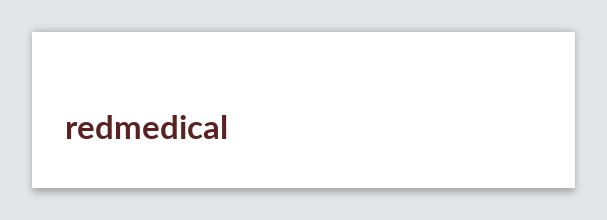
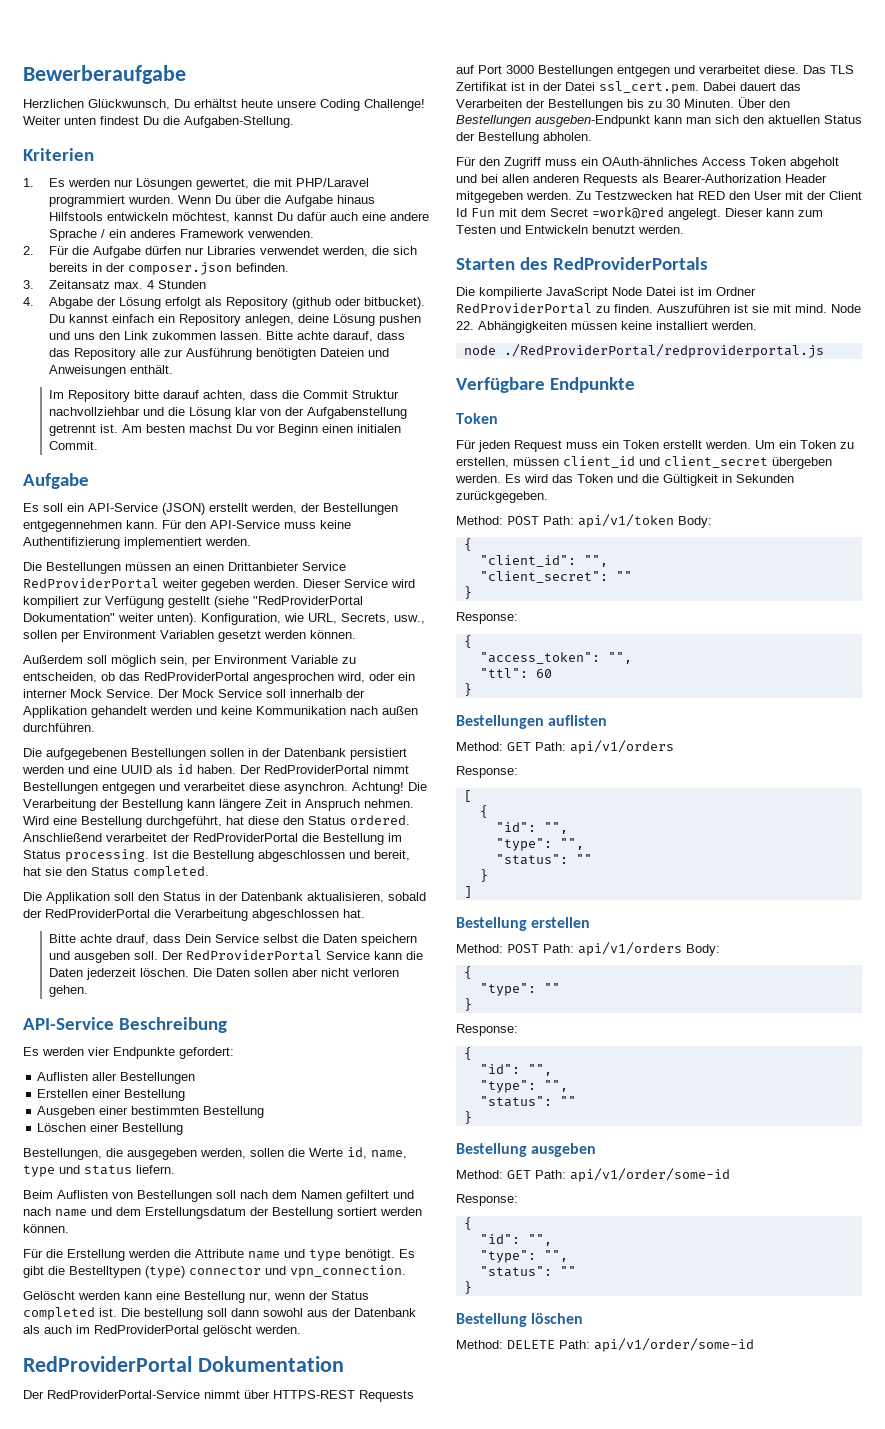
[65,115,228,139] redmedical -> [23,65,186,84] [23,99,425,111] [23,116,294,128] [23,148,94,161] [23,178,369,190] [48,195,375,207] [48,212,429,223] [48,229,314,241] [23,246,417,258] [48,262,289,275] [23,280,206,289] [23,297,425,309] [48,314,421,326] [48,331,405,342] [48,348,389,360] [48,365,173,377] [48,390,399,402] [48,407,407,419] [48,424,401,436] [48,441,98,450] [23,473,89,489] [23,503,398,515] [23,520,351,532] [23,537,251,549] [23,562,346,574] [23,578,415,591] [23,596,363,608] [23,613,425,625] [23,630,356,642] [23,655,356,667] [23,672,415,684] [23,689,365,698] [23,706,418,718] [23,723,95,732] [23,748,407,760] [22,764,409,774] [23,782,427,794] [23,799,414,811] [23,815,410,828] [23,833,402,845] [23,849,410,862] [23,866,209,879] [23,892,426,904] [23,909,365,921] [48,934,417,946] [48,950,423,963] [48,968,399,980] [48,985,88,997] [23,1017,227,1033] [23,1047,234,1059] [37,1072,196,1084] [37,1089,186,1101] [37,1106,265,1118] [37,1123,184,1135] [23,1147,407,1160] [23,1165,175,1177] [23,1190,414,1202] [23,1207,422,1219] [23,1224,69,1233] [23,1249,415,1261] [23,1265,406,1278] [23,1291,369,1303] [23,1307,416,1320] [23,1325,301,1337] [23,1356,344,1372] [23,1390,414,1402] [456,65,854,77] [456,81,801,94] [456,97,790,111] [456,115,862,127] [456,132,592,144] [456,157,839,169] [456,174,827,186] [456,191,862,203] [456,207,823,220] [456,225,684,234] [456,257,708,270] [456,287,756,299] [456,303,861,314] [456,321,757,333] [463,344,824,358] [456,377,635,393] [456,413,498,424] [456,440,854,452] [456,456,832,469] [455,474,794,486] [456,491,548,503] [456,514,712,528] [463,538,472,551] [479,555,608,567] [479,571,632,583] [463,586,472,599] [456,612,518,624] [463,635,472,648] [479,652,632,664] [479,668,552,678] [463,683,472,696] [456,715,608,729] [456,740,674,754] [456,766,518,778] [463,790,472,802] [479,805,488,818] [495,822,568,834] [495,838,584,851] [495,854,592,865] [479,869,488,882] [463,886,472,898] [456,917,591,931] [456,942,720,956] [463,966,472,979] [479,983,560,996] [463,998,472,1011] [456,1024,518,1036] [463,1047,472,1060] [479,1064,552,1076] [479,1080,568,1093] [479,1096,576,1107] [463,1111,472,1124] [456,1143,597,1157] [456,1168,730,1182] [456,1194,518,1206] [463,1217,472,1230] [479,1234,552,1246] [479,1250,568,1263] [479,1266,576,1277] [463,1281,472,1294] [456,1313,584,1327] [456,1338,754,1352] Bewerberaufgabe // Herzlichen Glückwunsch, Du erhältst heute unsere Coding Challenge! Weiter unten findest Du die Aufgaben-Stellung. // Kriterien // 1. Es werden nur Lösungen gewertet, die mit PHP/Laravel programmiert wurden. Wenn Du über die Aufgabe hinaus Hilfstools entwickeln möchtest, kannst Du dafür auch eine andere Sprache / ein anderes Framework verwenden. // 2. Für die Aufgabe dürfen nur Libraries verwendet werden, die sich bereits in der composer.json befinden. // 3. Zeitansatz max. 4 Stunden // 4. Abgabe der Lösung erfolgt als Repository (github oder bitbucket). Du kannst einfach ein Repository anlegen, deine Lösung pushen und uns den Link zukommen lassen. Bitte achte darauf, dass das Repository alle zur Ausführung benötigten Dateien und Anweisungen enthält. // Im Repository bitte darauf achten, dass die Commit Struktur nachvollziehbar und die Lösung klar von der Aufgabenstellung getrennt ist. Am besten machst Du vor Beginn einen initialen Commit. // Aufgabe // Es soll ein API-Service (JSON) erstellt werden, der Bestellungen entgegennehmen kann. Für den API-Service muss keine Authentifizierung implementiert werden. // Die Bestellungen müssen an einen Drittanbieter Service RedProviderPortal weiter gegeben werden. Dieser Service wird kompiliert zur Verfügung gestellt (siehe "RedProviderPortal Dokumentation" weiter unten). Konfiguration, wie URL, Secrets, usw., sollen per Environment Variablen gesetzt werden können. // Außerdem soll möglich sein, per Environment Variable zu entscheiden, ob das RedProviderPortal angesprochen wird, oder ein interner Mock Service. Der Mock Service soll innerhalb der Applikation gehandelt werden und keine Kommunikation nach außen durchführen. // Die aufgegebenen Bestellungen sollen in der Datenbank persistiert werden und eine UUID als id haben. Der RedProviderPortal nimmt Bestellungen entgegen und verarbeitet diese asynchron. Achtung! Die Verarbeitung der Bestellung kann längere Zeit in Anspruch nehmen. Wird eine Bestellung durchgeführt, hat diese den Status ordered. Anschließend verarbeitet der RedProviderPortal die Bestellung im Status processing. Ist die Bestellung abgeschlossen und bereit, hat sie den Status completed. // Die Applikation soll den Status in der Datenbank aktualisieren, sobald der RedProviderPortal die Verarbeitung abgeschlossen hat. // Bitte achte drauf, dass Dein Service selbst die Daten speichern und ausgeben soll. Der RedProviderPortal Service kann die Daten jederzeit löschen. Die Daten sollen aber nicht verloren gehen. // API-Service Beschreibung // Es werden vier Endpunkte gefordert: // Auflisten aller Bestellungen // Erstellen einer Bestellung // Ausgeben einer bestimmten Bestellung // Löschen einer Bestellung // Bestellungen, die ausgegeben werden, sollen die Werte id, name, type und status liefern. // Beim Auflisten von Bestellungen soll nach dem Namen gefiltert und nach name und dem Erstellungsdatum der Bestellung sortiert werden können. // Für die Erstellung werden die Attribute name und type benötigt. Es gibt die Bestelltypen (type) connector und vpn_connection. // Gelöscht werden kann eine Bestellung nur, wenn der Status completed ist. Die bestellung soll dann sowohl aus der Datenbank als auch im RedProviderPortal gelöscht werden. // RedProviderPortal Dokumentation // Der RedProviderPortal-Service nimmt über HTTPS-REST Requests auf Port 3000 Bestellungen entgegen und verarbeitet diese. Das TLS Zertifikat ist in der Datei ssl_cert.pem. Dabei dauert das Verarbeiten der Bestellungen bis zu 30 Minuten. Über den Bestellungen ausgeben-Endpunkt kann man sich den aktuellen Status der Bestellung abholen. // Für den Zugriff muss ein OAuth-ähnliches Access Token abgeholt und bei allen anderen Requests als Bearer-Authorization Header mitgegeben werden. Zu Testzwecken hat RED den User mit der Client Id Fun mit dem Secret =work@red angelegt. Dieser kann zum Testen und Entwickeln benutzt werden. // Starten des RedProviderPortals // Die kompilierte JavaScript Node Datei ist im Ordner RedProviderPortal zu finden. Auszuführen ist sie mit mind. Node 22. Abhängigkeiten müssen keine installiert werden. // node ./RedProviderPortal/redproviderportal.js // Verfügbare Endpunkte // Token // Für jeden Request muss ein Token erstellt werden. Um ein Token zu erstellen, müssen client_id und client_secret übergeben werden. Es wird das Token und die Gültigkeit in Sekunden zurückgegeben. // Method: POST Path: api/v1/token Body: // { // "client_id": "", // "client_secret": "" // } // Response: // { // "access_token": "", // "ttl": 60 // } // Bestellungen auflisten // Method: GET Path: api/v1/orders // Response: // [ // { // "id": "", // "type": "", // "status": "" // } // ] // Bestellung erstellen // Method: POST Path: api/v1/orders Body: // { // "type": "" // } // Response: // { // "id": "", // "type": "", // "status": "" // } // Bestellung ausgeben // Method: GET Path: api/v1/order/some-id // Response: // { // "id": "", // "type": "", // "status": "" // } // Bestellung löschen // Method: DELETE Path: api/v1/order/some-id

